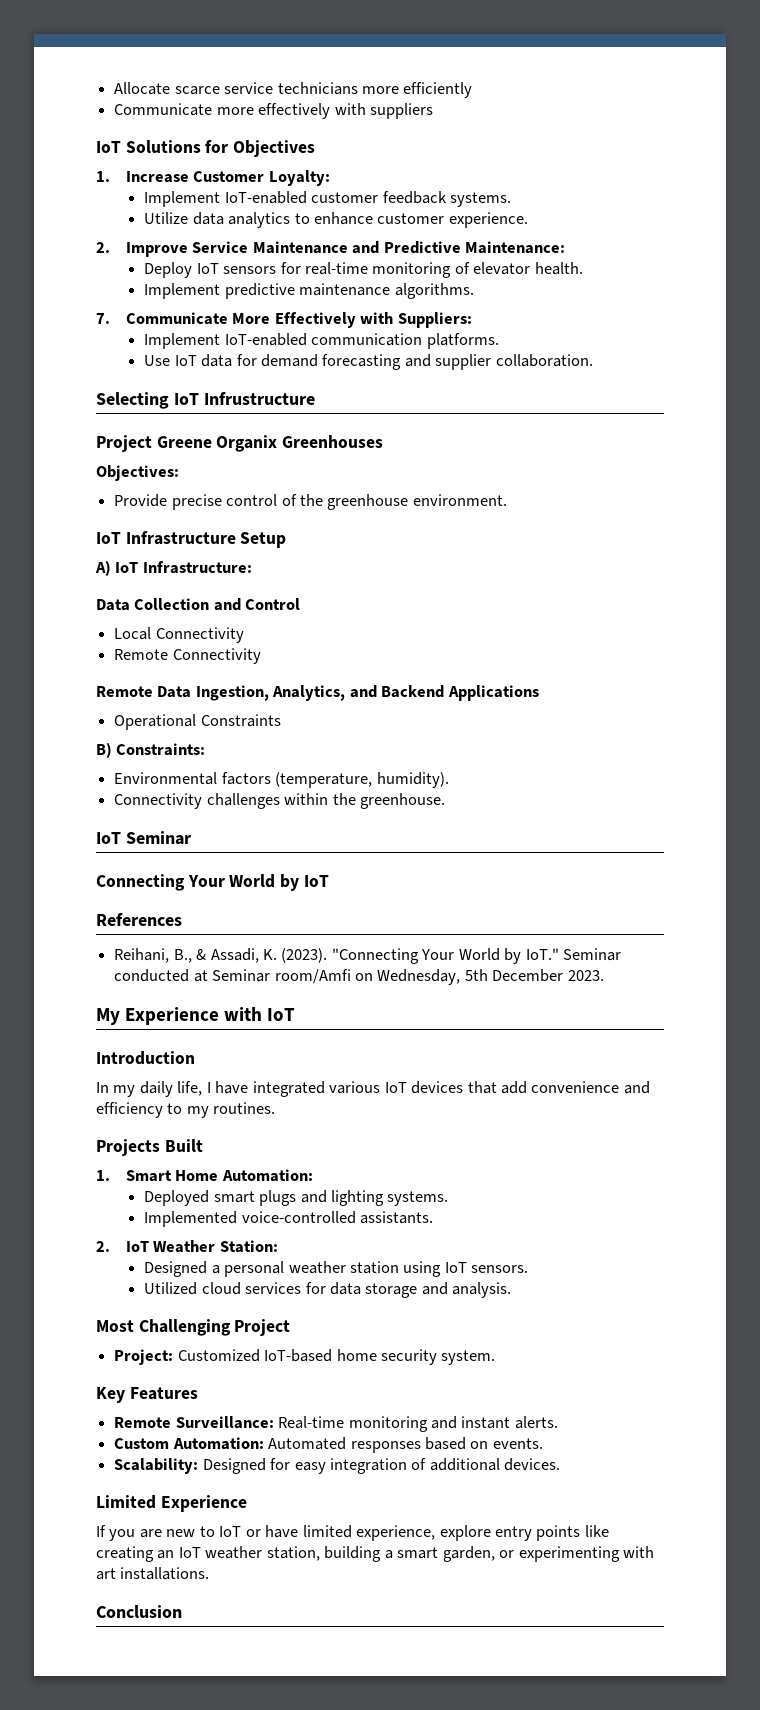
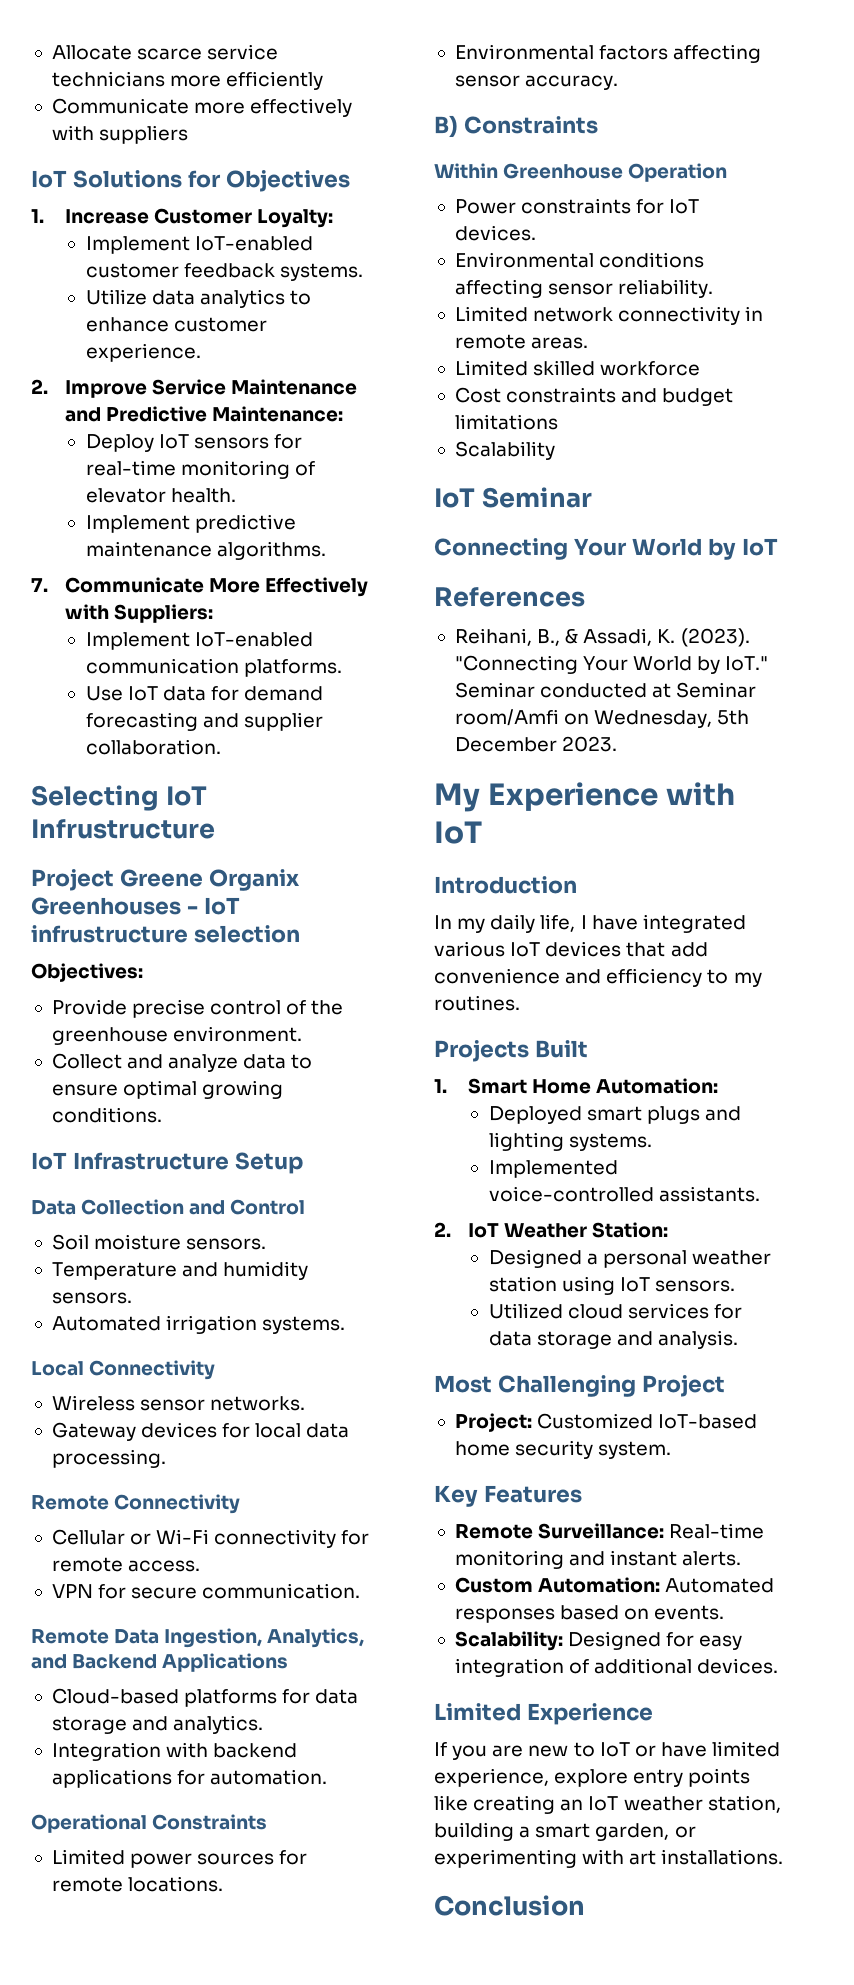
(384, 441) none -> [186,897,240,915] [31,925,300,943] - IoT infrustructure selection
(507, 500) none -> [51,1053,313,1072] [51,1080,284,1099] [51,1107,162,1123] // Collect and analyze data to ensure optimal growing conditions.
[95,560,252,576] // A) IoT Infrastructure: -> (303, 1163) none
[114,627,244,643] [114,648,261,664] Local Connectivity // Remote Connectivity -> [51,1234,267,1250] [51,1261,309,1280] [51,1292,132,1304] [51,1315,346,1334] [31,1360,216,1380] [51,1395,306,1411] [51,1422,350,1441] [51,1449,166,1468] [31,1494,241,1514] [51,1529,370,1548] [51,1557,201,1572] [51,1583,361,1599] Soil moisture sensors. // Temperature and humidity sensors. // Automated irrigation systems. // Local Connectivity // Wireless sensor networks. // Gateway devices for local data processing. // Remote Connectivity // Cellular or Wi-Fi connectivity for remote access. // VPN for secure communication.
[114,714,281,730] [96,742,206,758] [114,772,449,788] [114,793,445,809] Operational Constraints // B) Constraints: // Environmental factors (temperature, humidity). // Connectivity challenges within the greenhouse. -> [51,1688,359,1707] [51,1715,264,1734] [51,1742,298,1761] [51,1769,328,1788] [31,1814,268,1833] [51,1849,308,1868] [51,1876,224,1892] [454,44,762,63] [454,75,619,90] [434,115,598,138] [434,163,728,182] [454,198,700,214] [454,225,536,241] [454,252,705,268] [454,279,714,298] [454,306,764,325] [454,334,589,349] [454,360,701,376] [454,387,734,406] [454,414,558,430] [454,441,555,460] Cloud-based platforms for data storage and analytics. // Integration with backend applications for automation. // Operational Constraints // Limited power sources for remote locations. // Environmental factors affecting sensor accuracy. // B) Constraints // Within Greenhouse Operation // Power constraints for IoT devices. // Environmental conditions affecting sensor reliability. // Limited network connectivity in remote areas. // Limited skilled workforce // Cost constraints and budget limitations // Scalability

